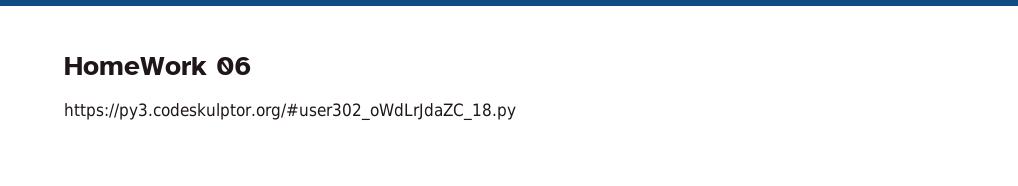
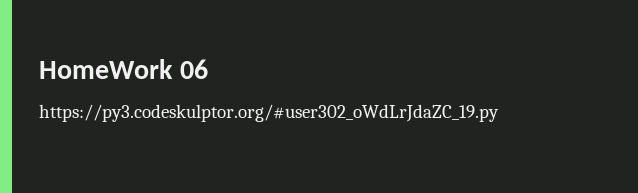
[64,103,516,121] https://py3.codeskulptor.org/#user302_oWdLrJdaZC_18.py -> [39,104,499,122] https://py3.codeskulptor.org/#user302_oWdLrJdaZC_19.py

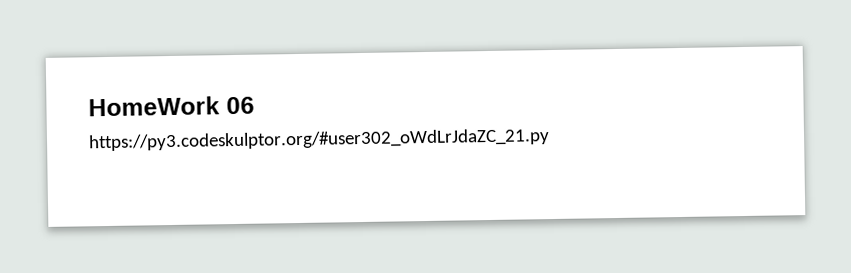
[39,104,499,122] https://py3.codeskulptor.org/#user302_oWdLrJdaZC_19.py -> [88,128,550,152] https://py3.codeskulptor.org/#user302_oWdLrJdaZC_21.py

